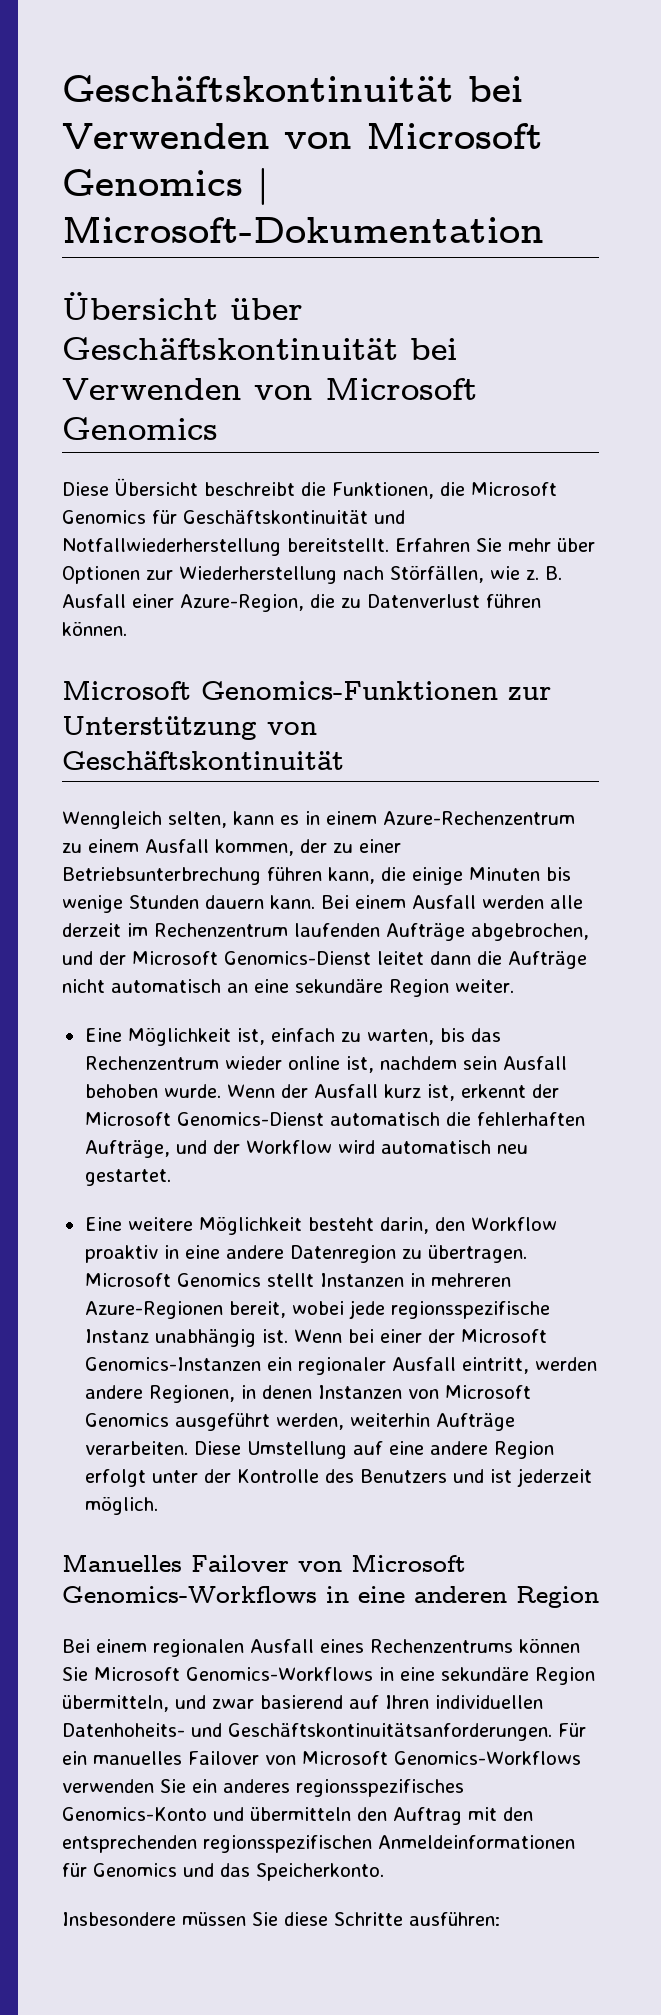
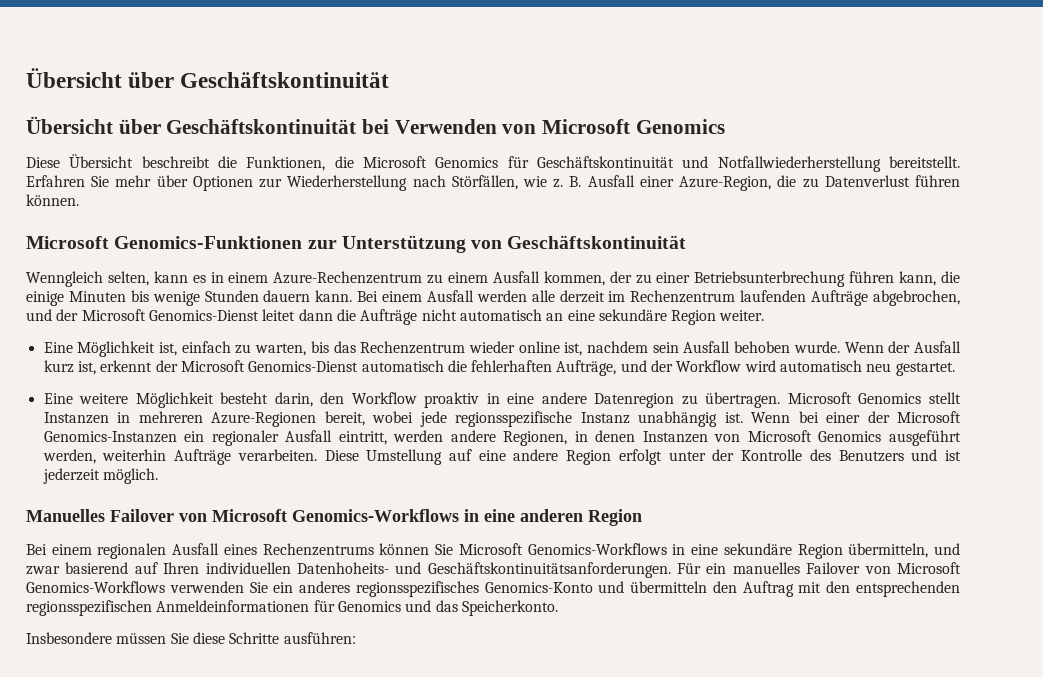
[62,75,523,102] [62,122,543,149] [62,168,269,205] [62,216,544,243] Geschäftskontinuität bei Verwenden von Microsoft Genomics | Microsoft-Dokumentation -> [26,68,390,88] Übersicht über Geschäftskontinuität

